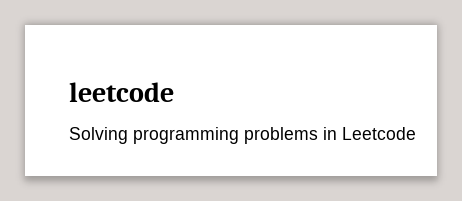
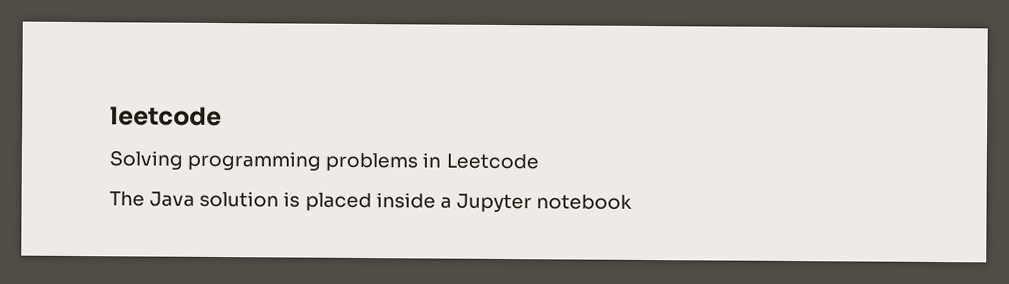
(416, 133) none -> [109,190,633,213] // The Java solution is placed inside a Jupyter notebook

